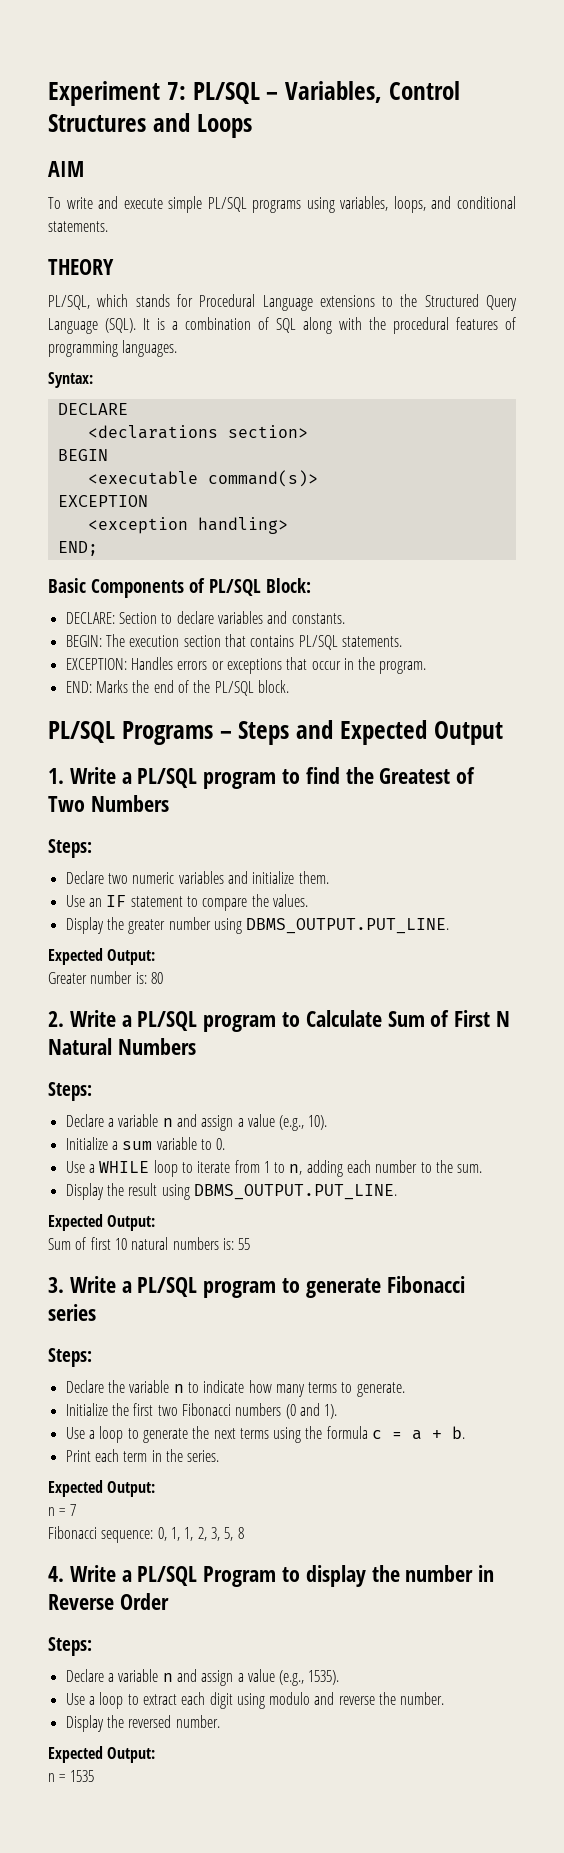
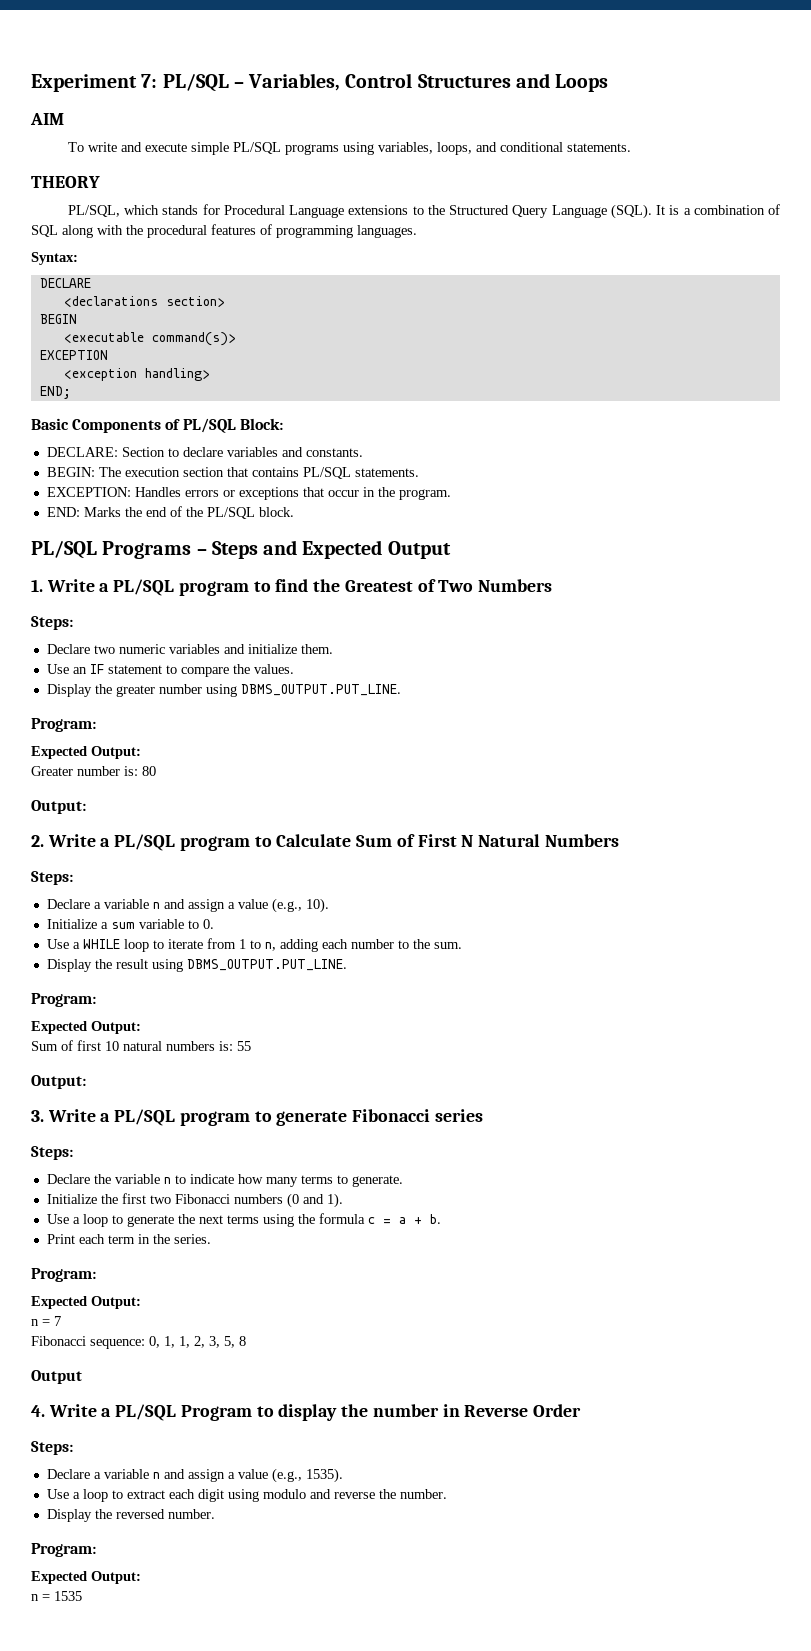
(450, 926) none -> [31,718,96,732] // Program:
(163, 978) none -> [31,800,86,814] // Output:
(397, 1192) none -> [31,993,96,1007] // Program:
(251, 1244) none -> [31,1075,86,1089] // Output:
(220, 1456) none -> [31,1268,96,1282] // Program:
(244, 1533) none -> [31,1370,82,1384] // Output
(220, 1721) none -> [31,1543,96,1557] // Program:

